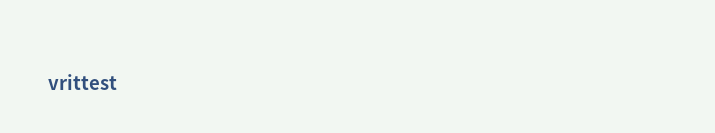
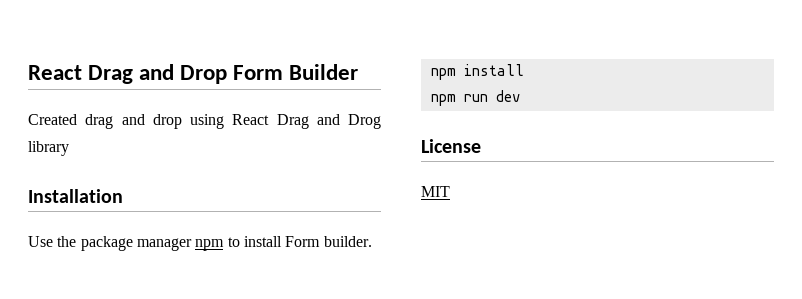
[48,74,117,90] vrittest -> [28,64,359,84] [28,114,381,129] [28,141,69,156] [28,189,123,203] [28,236,372,251] [430,64,524,80] [430,90,520,106] [421,139,481,153] [421,186,450,197] React Drag and Drop Form Builder // Created drag and drop using React Drag and Drog library // Installation // Use the package manager npm to install Form builder. // npm install // npm run dev // License // MIT

